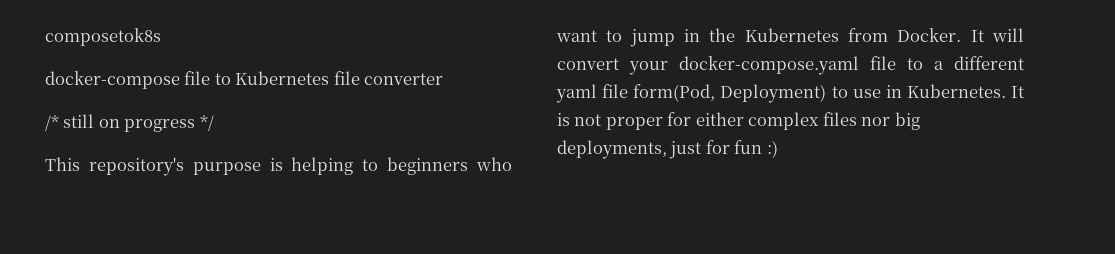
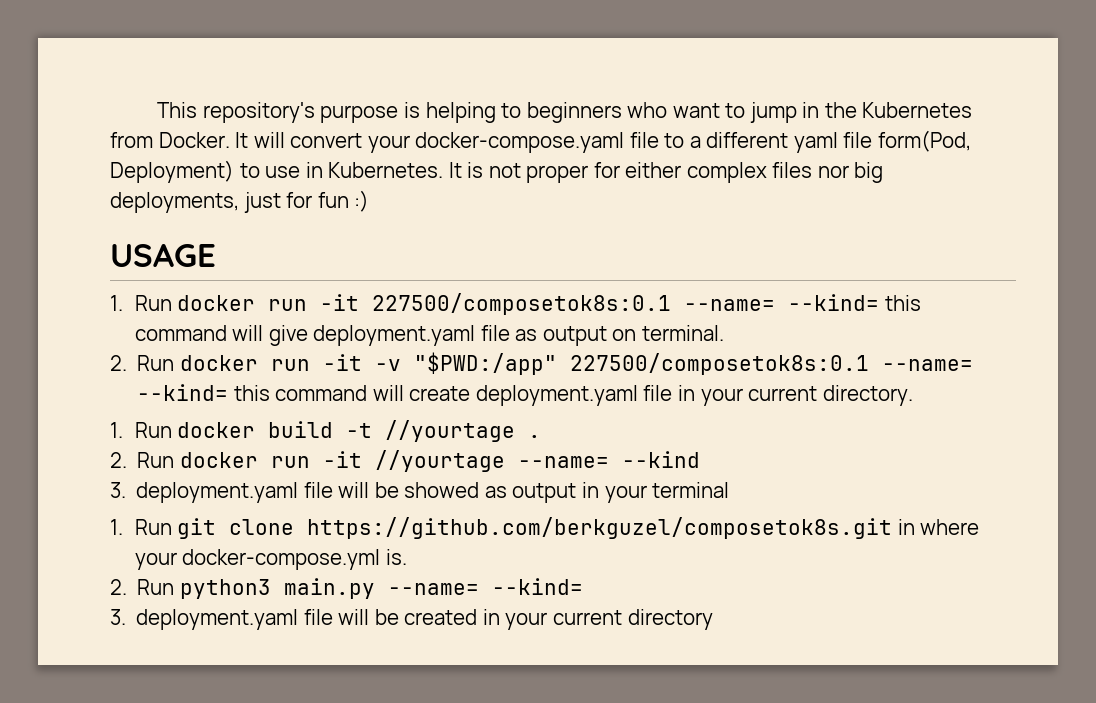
[45,28,161,46] [45,71,444,89] [45,114,214,132] composetok8s // docker-compose file to Kubernetes file converter // /* still on progress */ // -> (157, 110) none
(778, 149) none -> [110,243,216,267] [110,293,921,315] [134,325,724,346] [110,352,973,375] [137,384,913,406] [110,420,542,442] [110,450,700,472] [110,482,730,503] [110,517,980,539] [134,549,407,570] [110,578,583,599] [110,609,713,630] // USAGE // 1. Run docker run -it 227500/composetok8s:0.1 --name= --kind= this command will give deployment.yaml file as output on terminal. // 2. Run docker run -it -v "$PWD:/app" 227500/composetok8s:0.1 --name= --kind= this command will create deployment.yaml file in your current directory. // 1. Run docker build -t //yourtage . // 2. Run docker run -it //yourtage --name= --kind // 3. deployment.yaml file will be showed as output in your terminal // 1. Run git clone https://github.com/berkguzel/composetok8s.git in where your docker-compose.yml is. // 2. Run python3 main.py --name= --kind= // 3. deployment.yaml file will be created in your current directory

